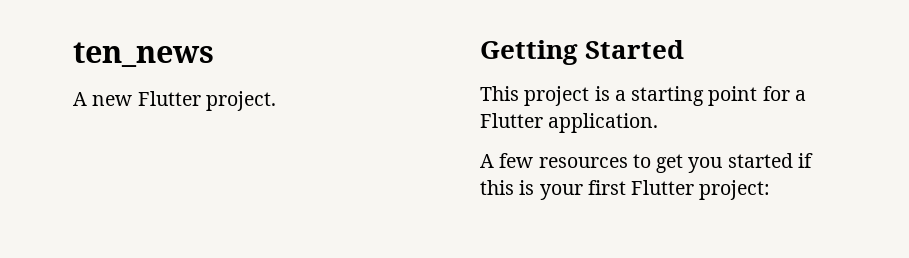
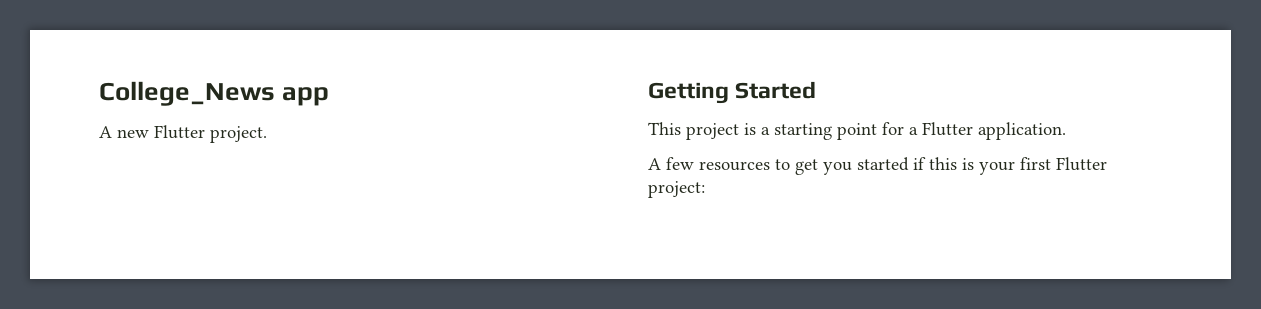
[73,42,214,67] ten_news -> [99,81,330,106] College_News app

